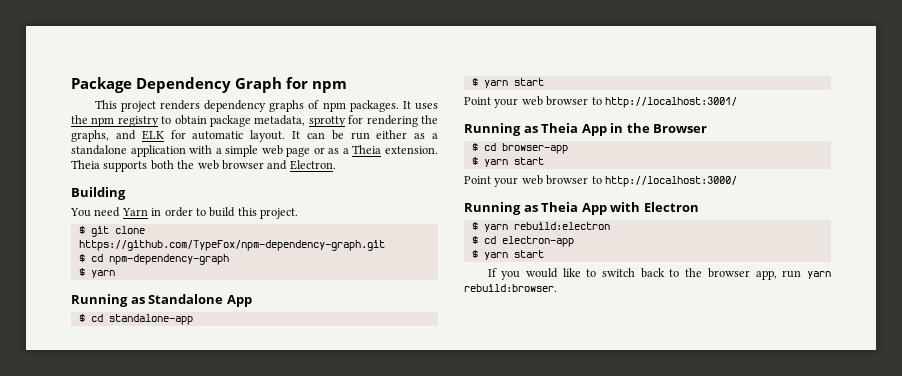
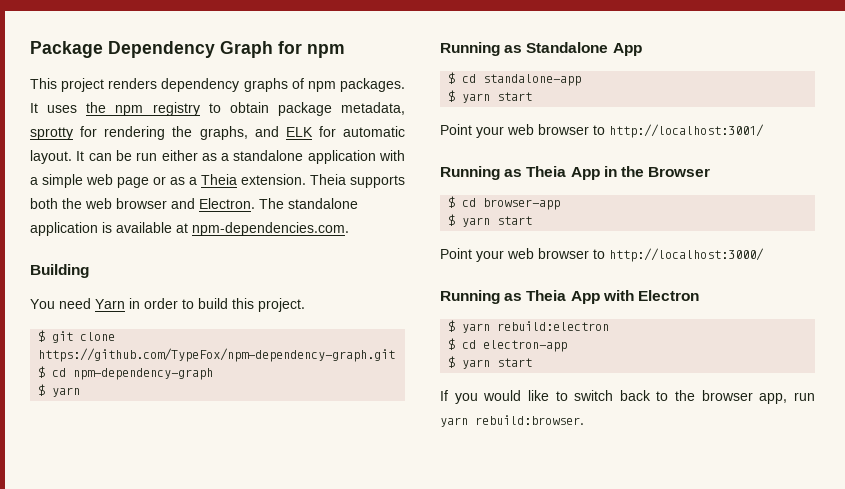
(336, 165) none -> [259,198,358,209] [30,222,349,236] The standalone application is available at npm-dependencies.com.

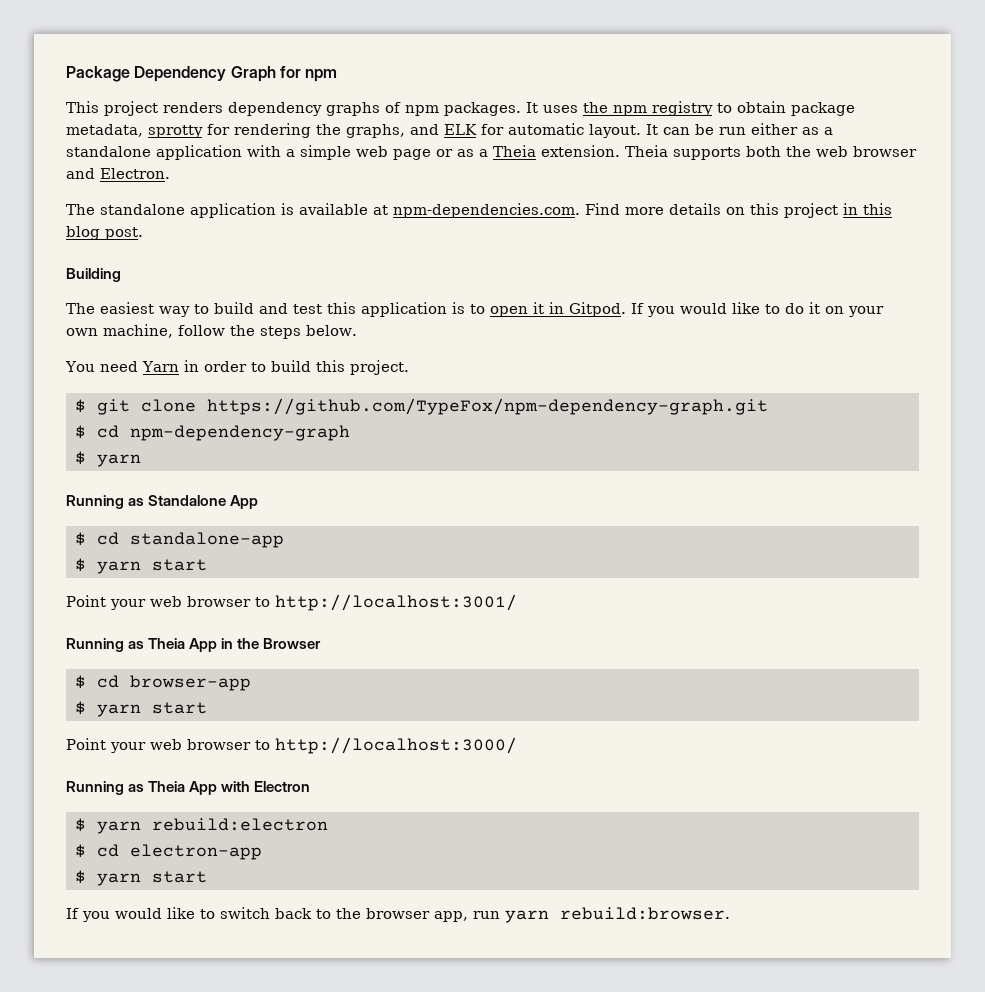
(255, 203) none -> (170, 173) //
[30,264,89,278] // Building -> [585,203,892,218] [66,226,143,240] [66,268,121,282] [66,302,884,317] [66,324,357,339] Find more details on this project in this blog post. // Building // The easiest way to build and test this application is to open it in Gitpod. If you would like to do it on your own machine, follow the steps below.

